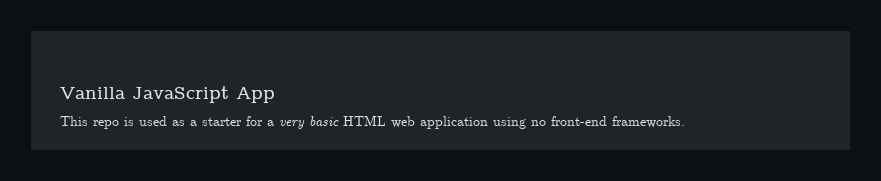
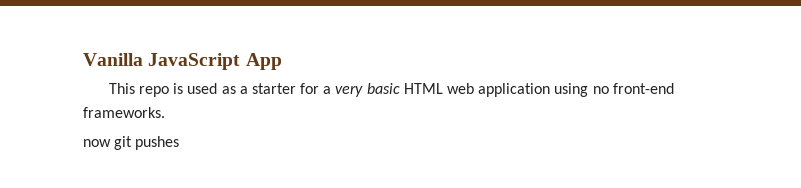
(685, 122) none -> [83,136,180,150] // now git pushes

